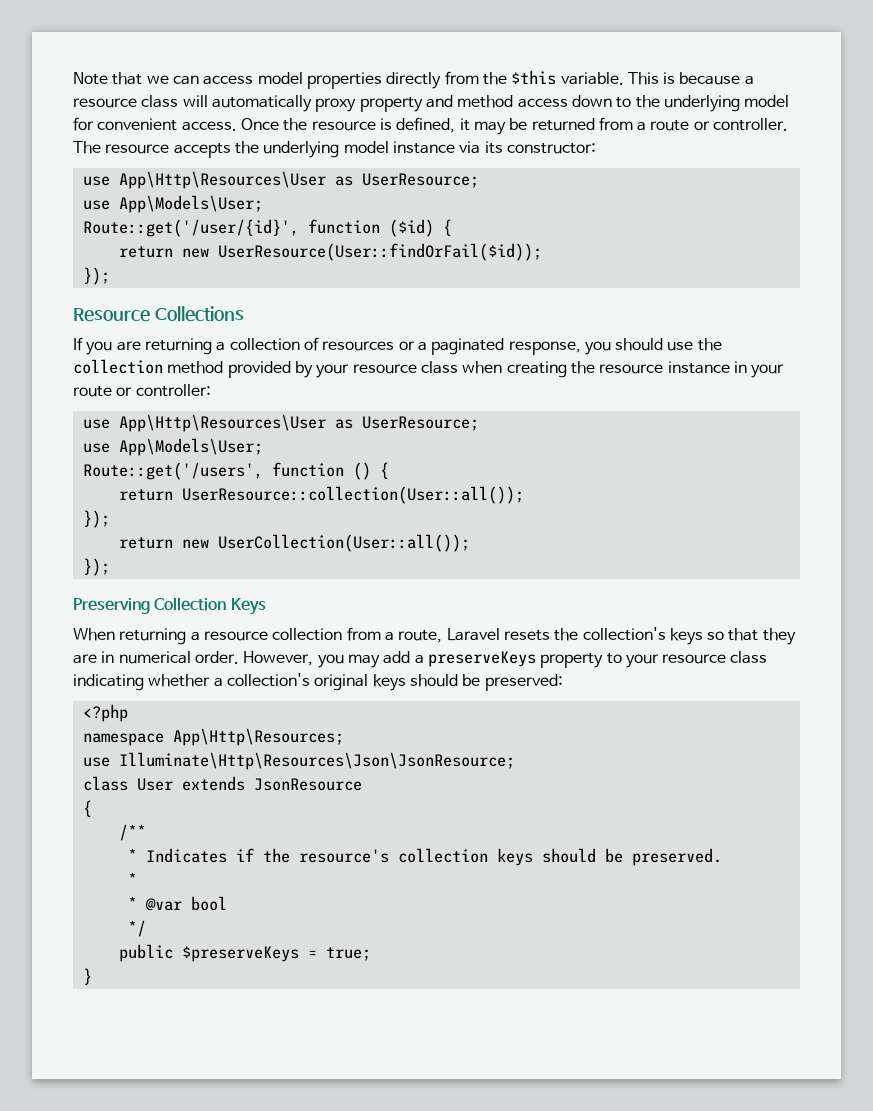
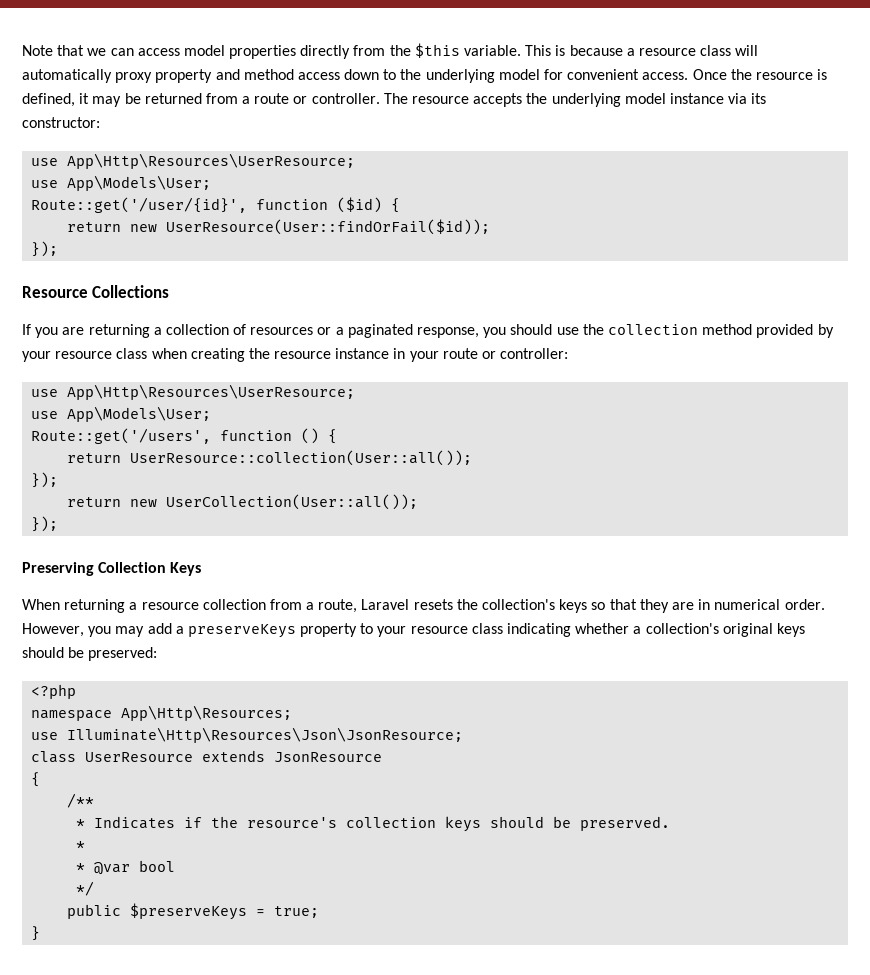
[118,171,479,189] App\Http\Resources\User as UserResource; -> [67,153,356,169] App\Http\Resources\UserResource;
[118,414,479,432] App\Http\Resources\User as UserResource; -> [67,384,356,400] App\Http\Resources\UserResource;
[136,778,173,791] User -> [85,752,194,762] UserResource

